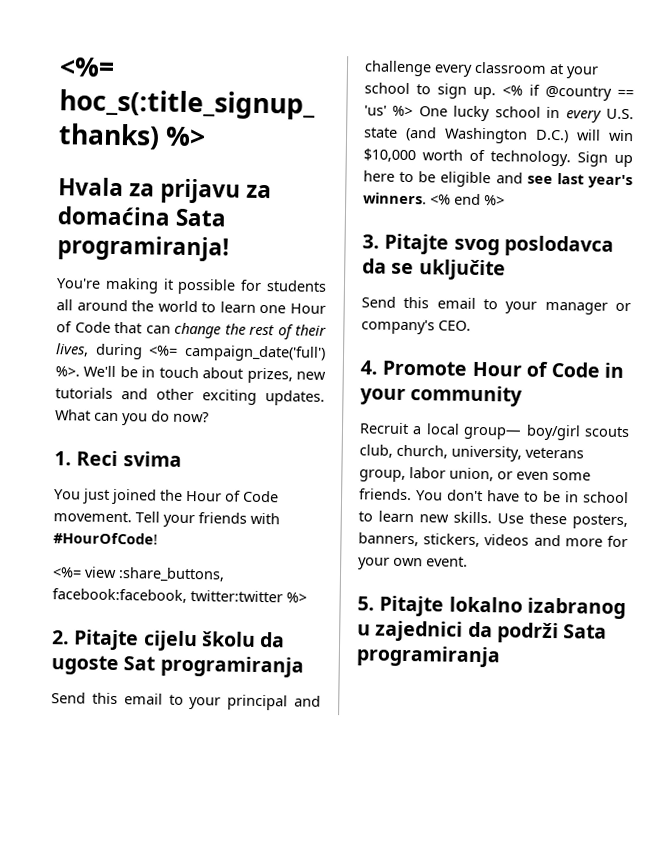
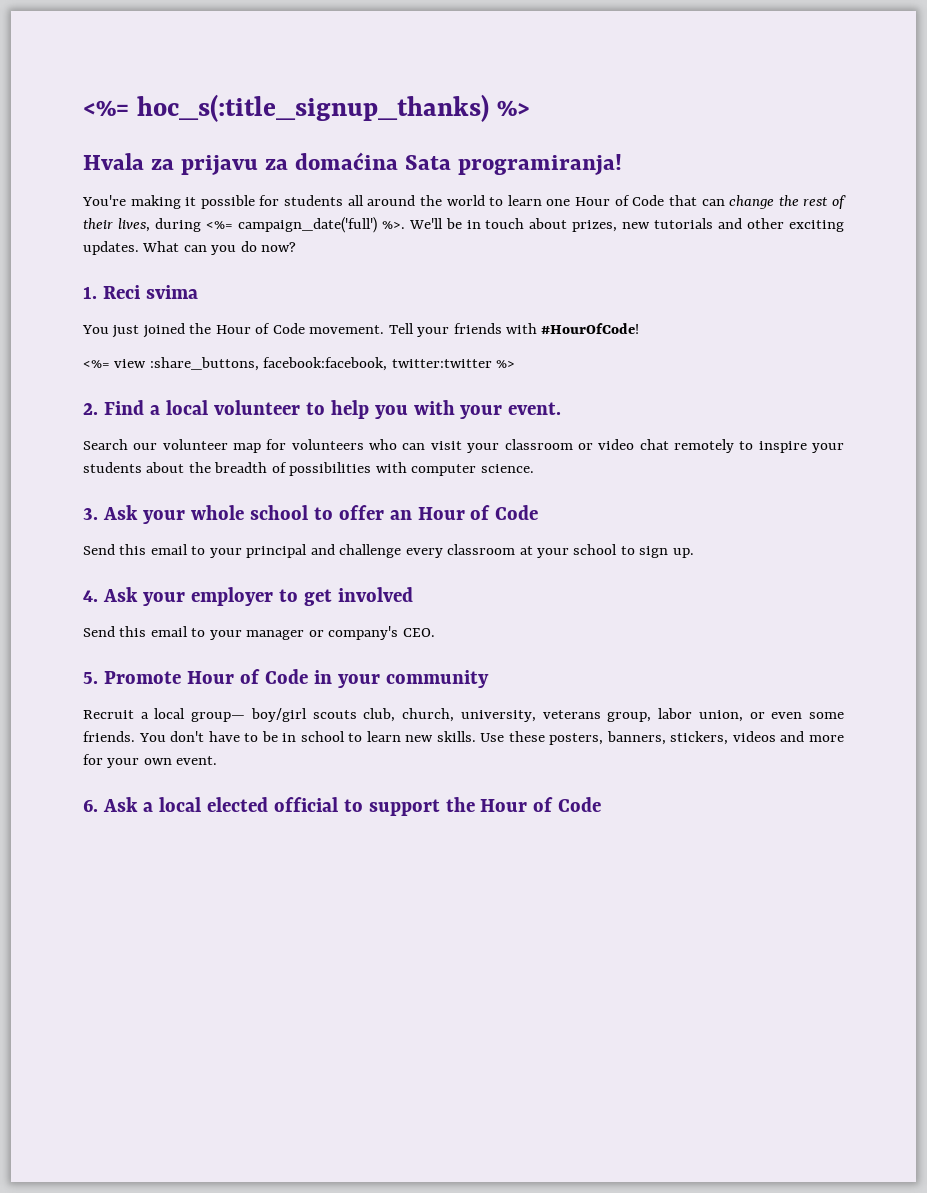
[73,629,286,652] [51,655,304,678] Pitajte cijelu školu da ugoste Sat programiranja -> [103,400,562,419] [83,439,845,453] [83,462,534,476] [83,505,539,524] Find a local volunteer to help you with your event. // Search our volunteer map for volunteers who can visit your classroom or video chat remotely to inspire your students about the breadth of possibilities with computer science. // 3. Ask your whole school to offer an Hour of Code
[502,84,634,101] [364,105,634,123] [364,126,634,144] [363,148,633,168] [363,170,633,189] [363,192,505,206] [362,233,614,257] [362,258,506,281] <% if @country == 'us' %> One lucky school in every U.S. state (and Washington D.C.) will win $10,000 worth of technology. Sign up here to be eligible and see last year's winners. <% end %> // 3. Pitajte svog poslodavca da se uključite -> [83,587,413,606] // 4. Ask your employer to get involved
[360,360,378,375] 4. -> [83,672,98,684] 5.
[357,595,626,620] [357,620,608,644] [356,645,501,668] 5. Pitajte lokalno izabranog u zajednici da podrži Sata programiranja -> [83,797,602,816] 6. Ask a local elected official to support the Hour of Code

